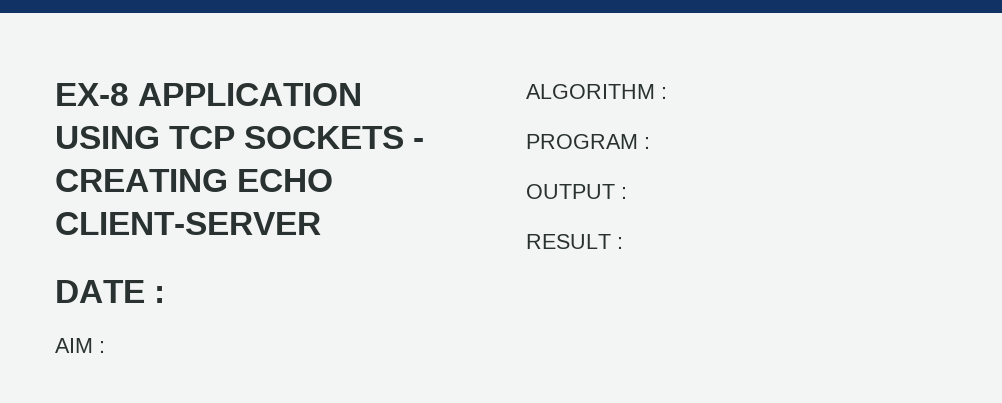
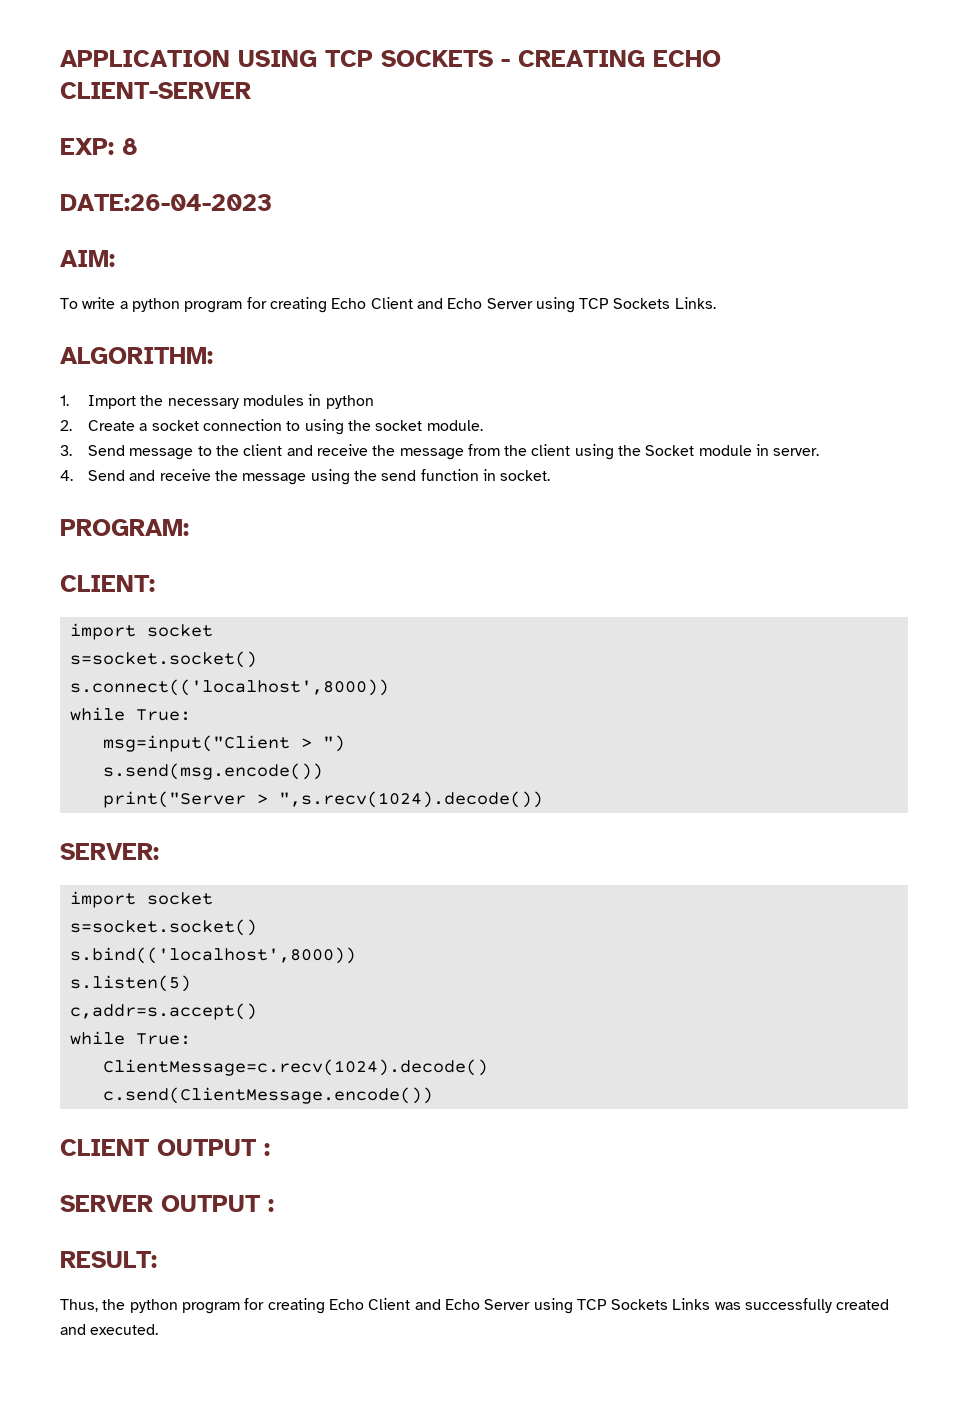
[55,83,129,106] EX-8 -> (60, 58) none
[55,280,166,303] [55,338,105,353] [526,84,667,99] [526,134,650,149] [526,184,627,199] [526,234,623,249] DATE : // AIM : // ALGORITHM : // PROGRAM : // OUTPUT : // RESULT : -> [60,138,138,155] [60,194,272,211] [60,250,115,267] [60,297,716,313] [60,347,213,364] [60,394,374,409] [60,419,483,435] [60,444,820,460] [60,469,551,485] [60,519,189,536] [60,575,155,592] [69,623,213,640] [69,651,257,668] [69,679,389,696] [69,707,191,721] [102,735,345,752] [102,763,323,780] [102,791,543,808] [60,843,159,860] [69,891,213,908] [69,919,257,936] [69,947,356,964] [69,975,191,992] [69,1003,257,1020] [69,1031,191,1045] [102,1059,488,1076] [102,1087,433,1104] [60,1139,270,1156] [60,1195,274,1212] [60,1251,157,1268] [60,1298,890,1314] [60,1324,159,1335] EXP: 8 // DATE:26-04-2023 // AIM: // To write a python program for creating Echo Client and Echo Server using TCP Sockets Links. // ALGORITHM: // 1. Import the necessary modules in python // 2. Create a socket connection to using the socket module. // 3. Send message to the client and receive the message from the client using the Socket module in server. // 4. Send and receive the message using the send function in socket. // PROGRAM: // CLIENT: // import socket // s=socket.socket() // s.connect(('localhost',8000)) // while True: // msg=input("Client > ") // s.send(msg.encode()) // print("Server > ",s.recv(1024).decode()) // SERVER: // import socket // s=socket.socket() // s.bind(('localhost',8000)) // s.listen(5) // c,addr=s.accept() // while True: // ClientMessage=c.recv(1024).decode() // c.send(ClientMessage.encode()) // CLIENT OUTPUT : // SERVER OUTPUT : // RESULT: // Thus, the python program for creating Echo Client and Echo Server using TCP Sockets Links was successfully created and executed.

